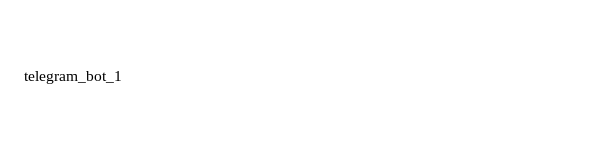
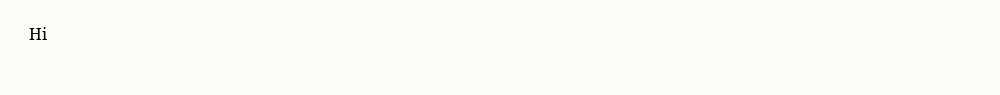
[24,71,122,84] telegram_bot_1 -> [29,27,47,40] Hi

